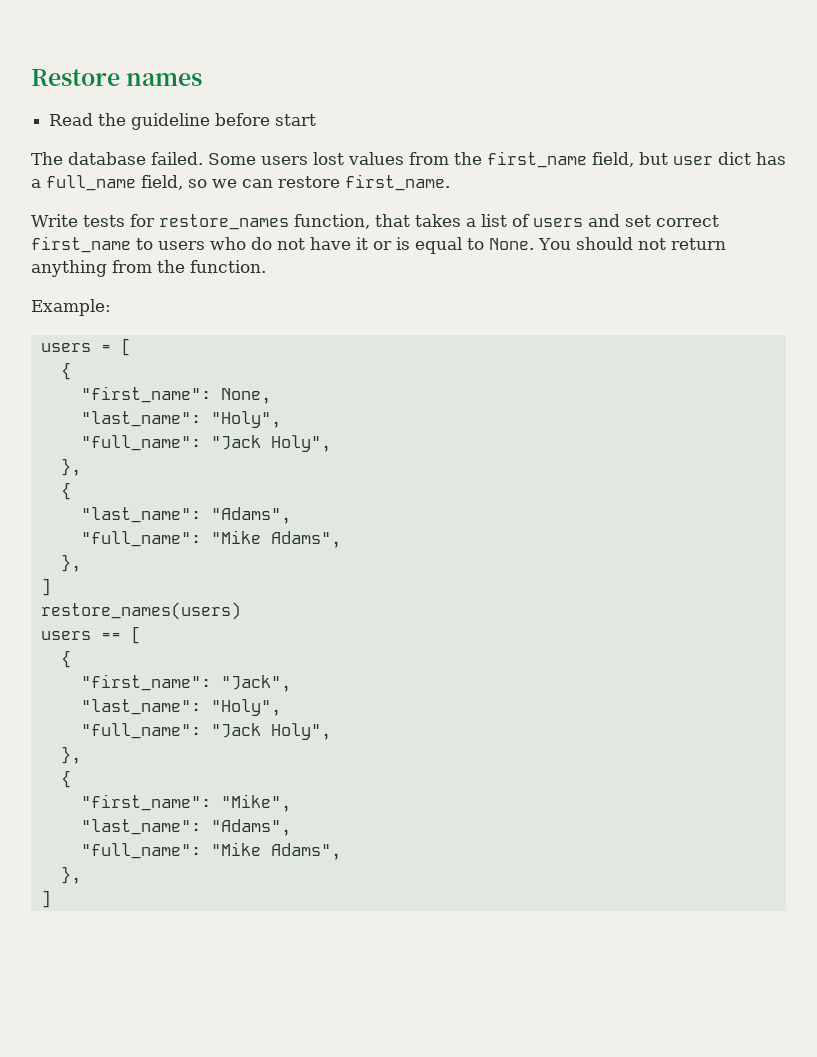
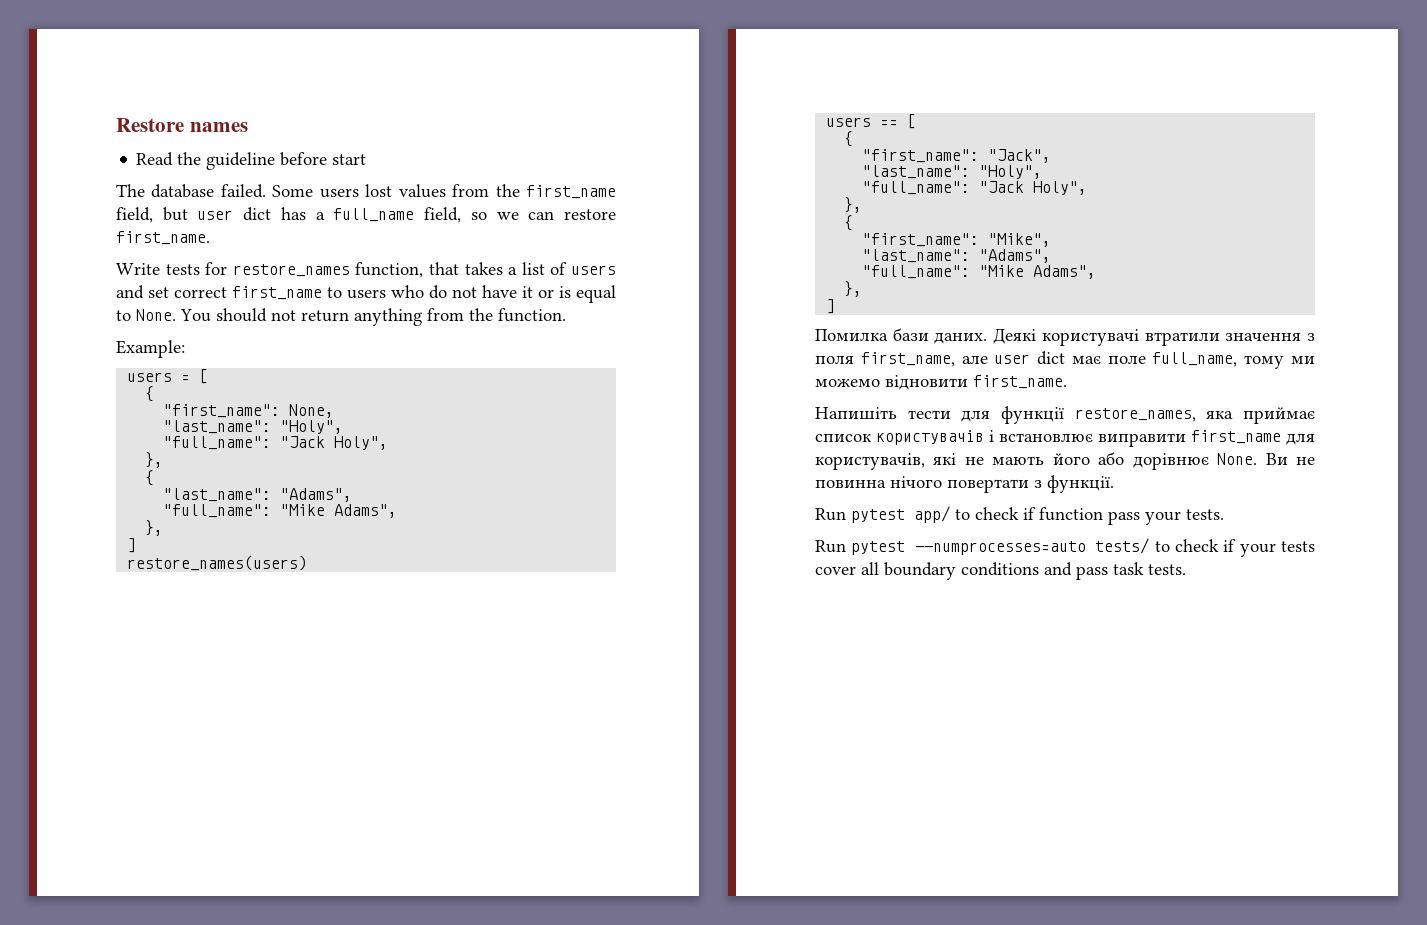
(51, 899) none -> [815,328,1315,346] [815,351,1315,369] [815,375,1067,390] [815,406,1315,424] [815,430,1315,447] [815,452,1315,470] [815,475,1114,493] [815,506,1224,525] [815,538,1315,557] [815,562,1186,580] // Помилка бази даних. Деякі користувачі втратили значення з поля first_name, але user dict має поле full_name, тому ми можемо відновити first_name. // Напишіть тести для функції restore_names, яка приймає список користувачів і встановлює виправити first_name для користувачів, які не мають його або дорівнює None. Ви не повинна нічого повертати з функції. // Run pytest app/ to check if function pass your tests. // Run pytest --numprocesses=auto tests/ to check if your tests cover all boundary conditions and pass task tests.

